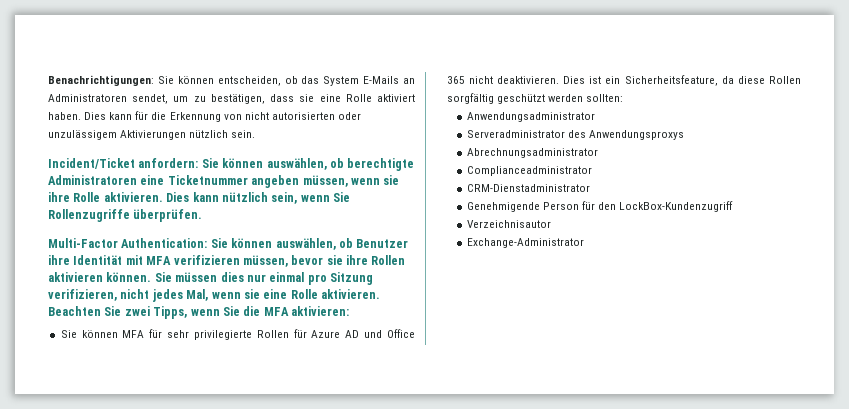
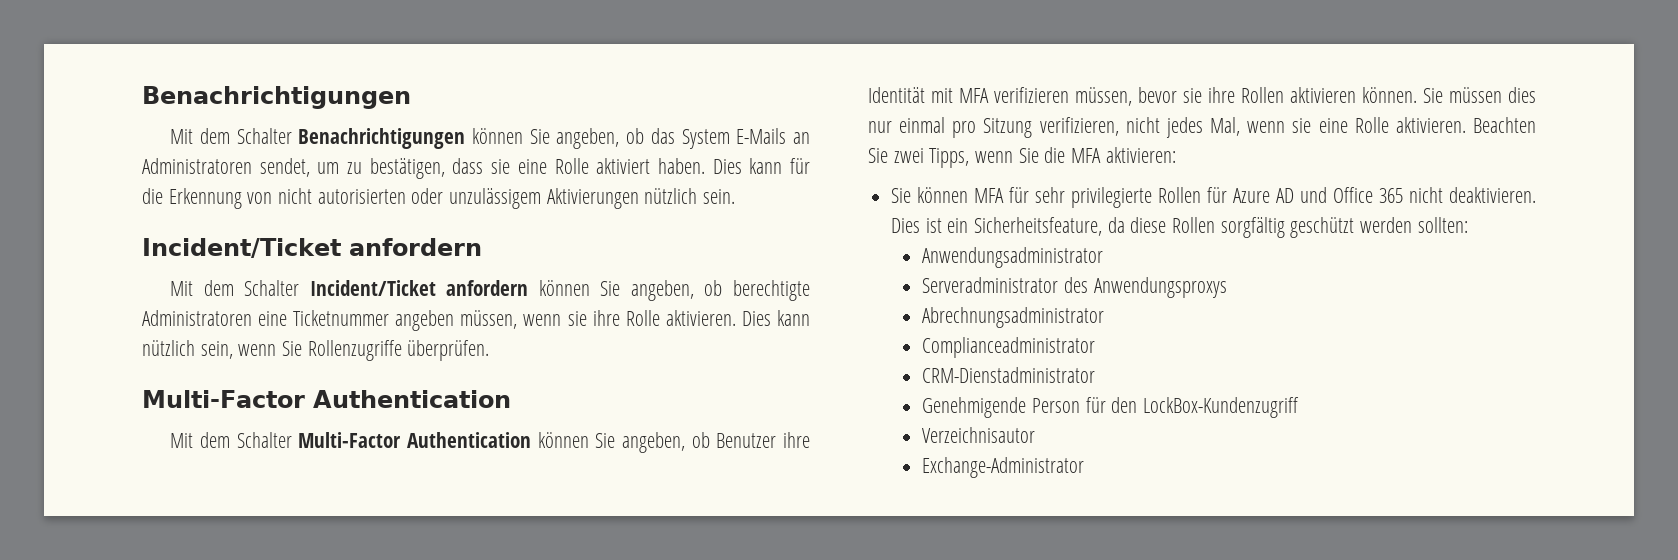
[48,75,281,86] Benachrichtigungen: Sie können entscheiden, -> [142,86,411,109] [170,128,620,149] Benachrichtigungen // Mit dem Schalter Benachrichtigungen können Sie angeben,
[138,158,327,170] anfordern: Sie können auswählen, -> [348,238,482,256] [170,280,694,301] anfordern // Mit dem Schalter Incident/Ticket anfordern können Sie angeben,
[121,238,336,250] Authentication: Sie können auswählen, -> [312,390,511,408] [170,432,685,453] Authentication // Mit dem Schalter Multi-Factor Authentication können Sie angeben,

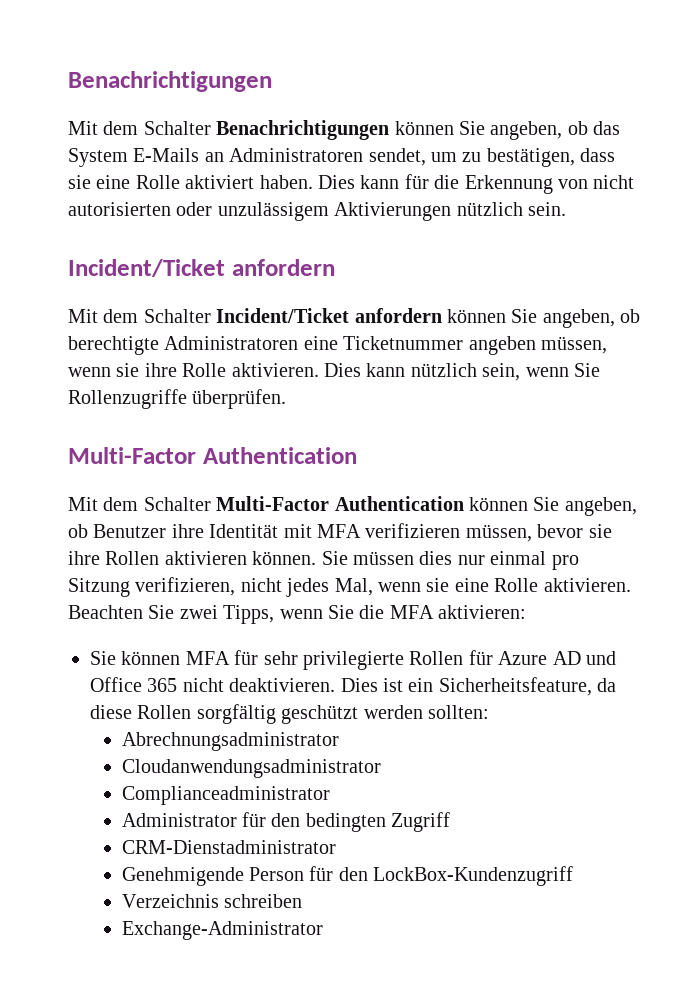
[922,247,1104,268] [922,277,1227,298] // Anwendungsadministrator // Serveradministrator des Anwendungsproxys -> (489, 712) none
(1105, 317) none -> [121,759,381,778] // Cloudanwendungsadministrator
(1096, 347) none -> [121,812,451,832] // Administrator für den bedingten Zugriff
[922,427,1036,443] Verzeichnisautor -> [121,894,303,908] Verzeichnis schreiben

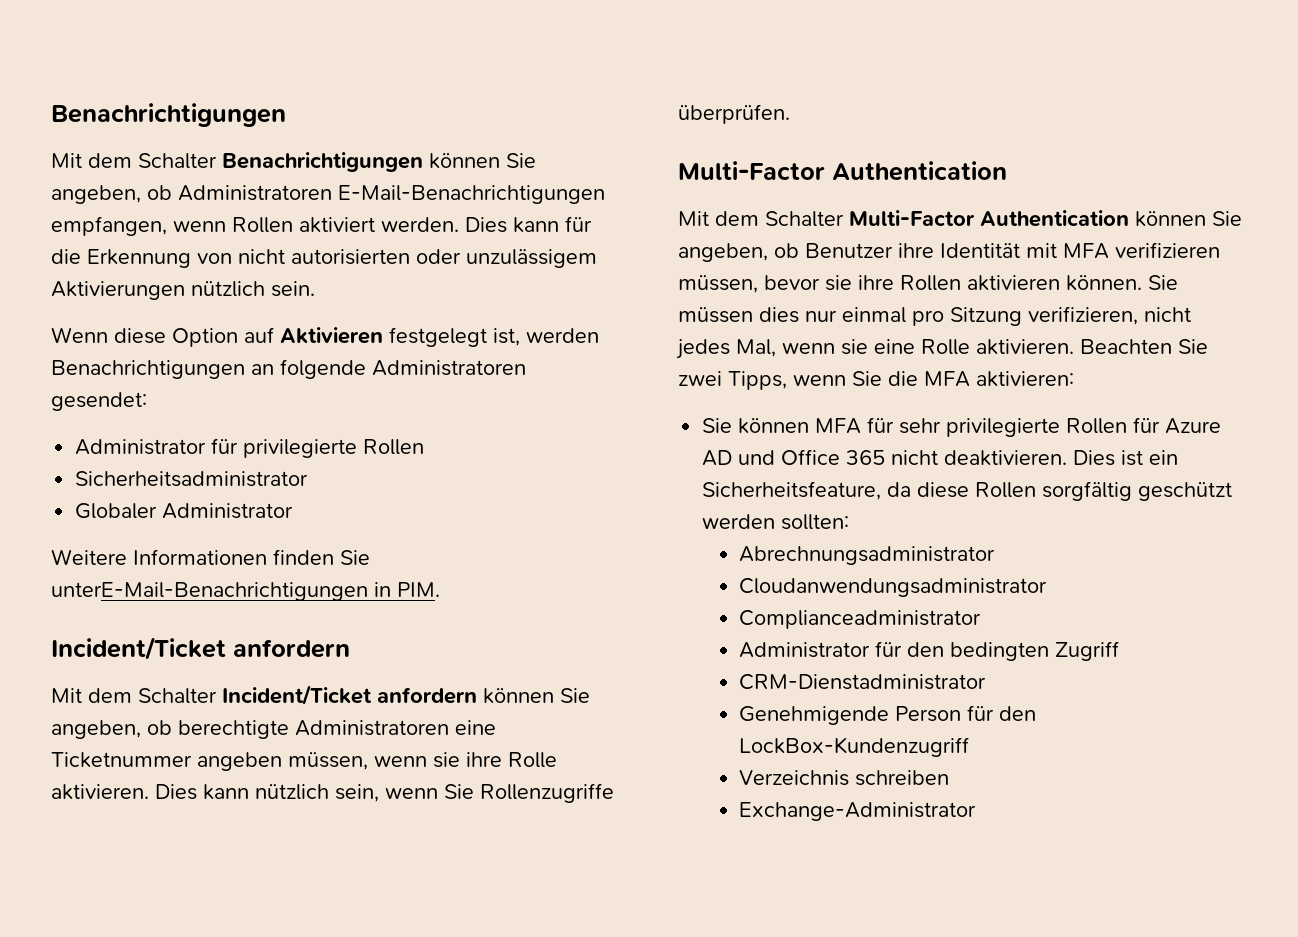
[593,121,621,135] [68,148,616,167] [68,175,313,189] das System E-Mails an Administratoren sendet, um zu bestätigen, dass sie eine Rolle aktiviert haben. -> [178,185,605,204] [51,216,459,236] Administratoren E-Mail-Benachrichtigungen empfangen, wenn Rollen aktiviert werden.
(566, 209) none -> [51,327,599,347] [51,359,526,379] [51,392,147,411] [75,438,425,458] [75,471,309,487] [75,503,294,519] [51,549,370,565] [51,582,440,601] // Wenn diese Option auf Aktivieren festgelegt ist, werden Benachrichtigungen an folgende Administratoren gesendet: // Administrator für privilegierte Rollen // Sicherheitsadministrator // Globaler Administrator // Weitere Informationen finden Sie unterE-Mail-Benachrichtigungen in PIM.

